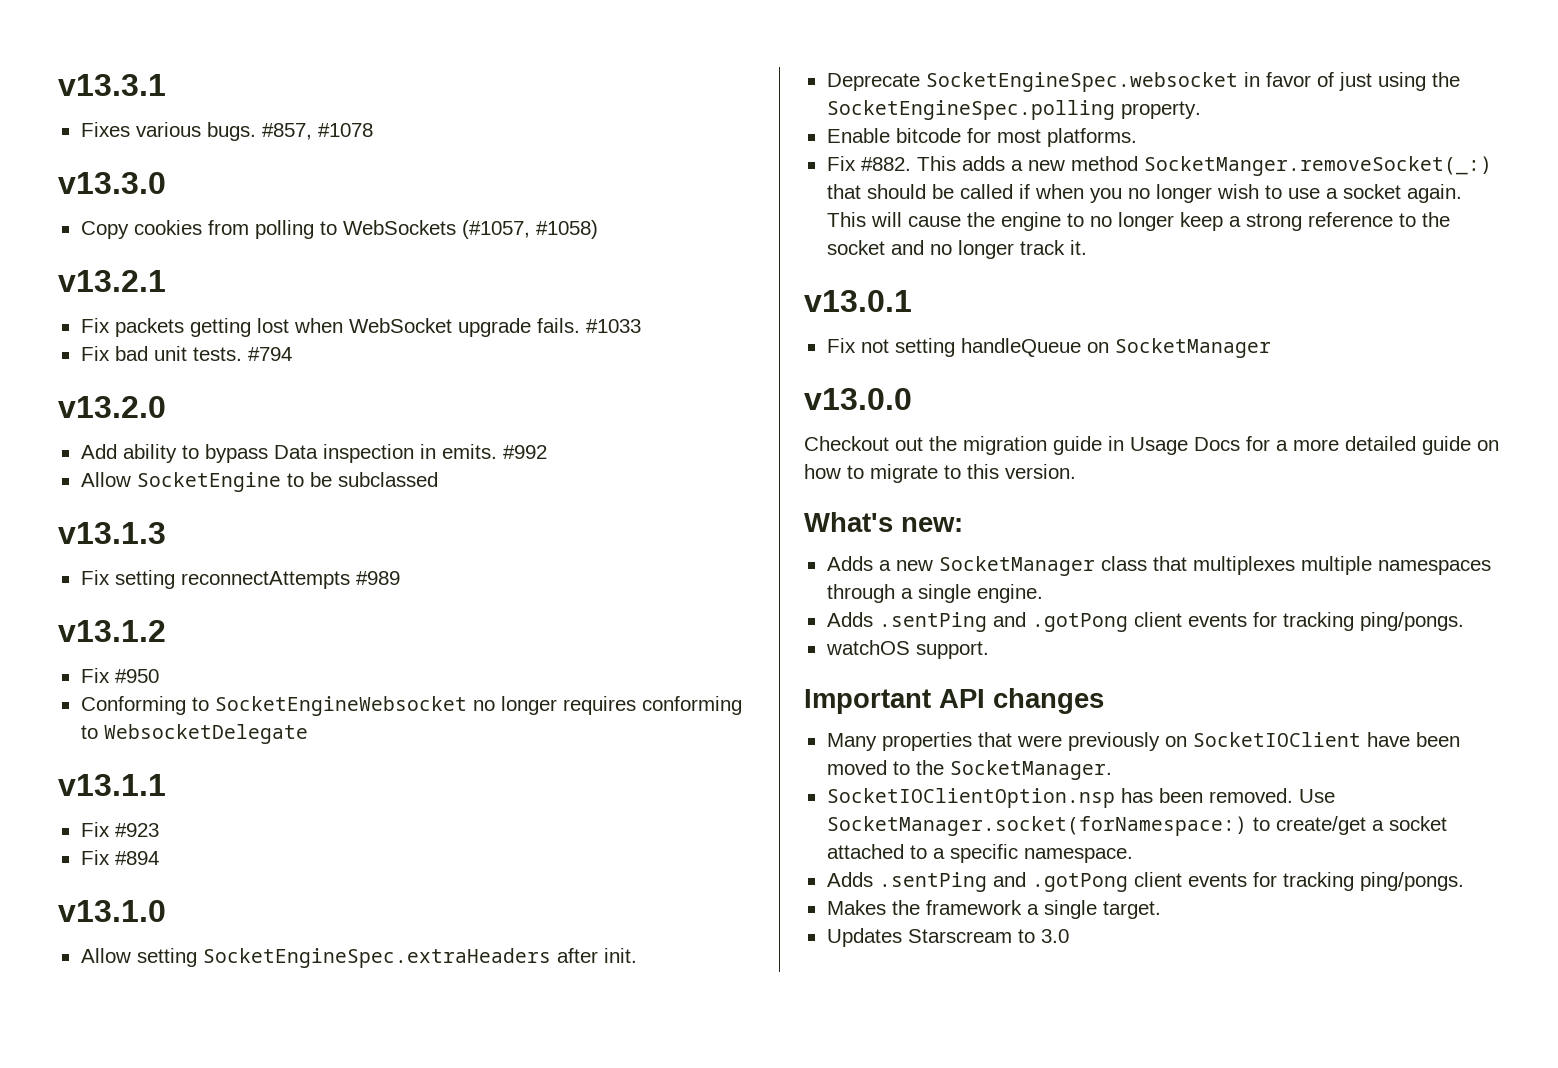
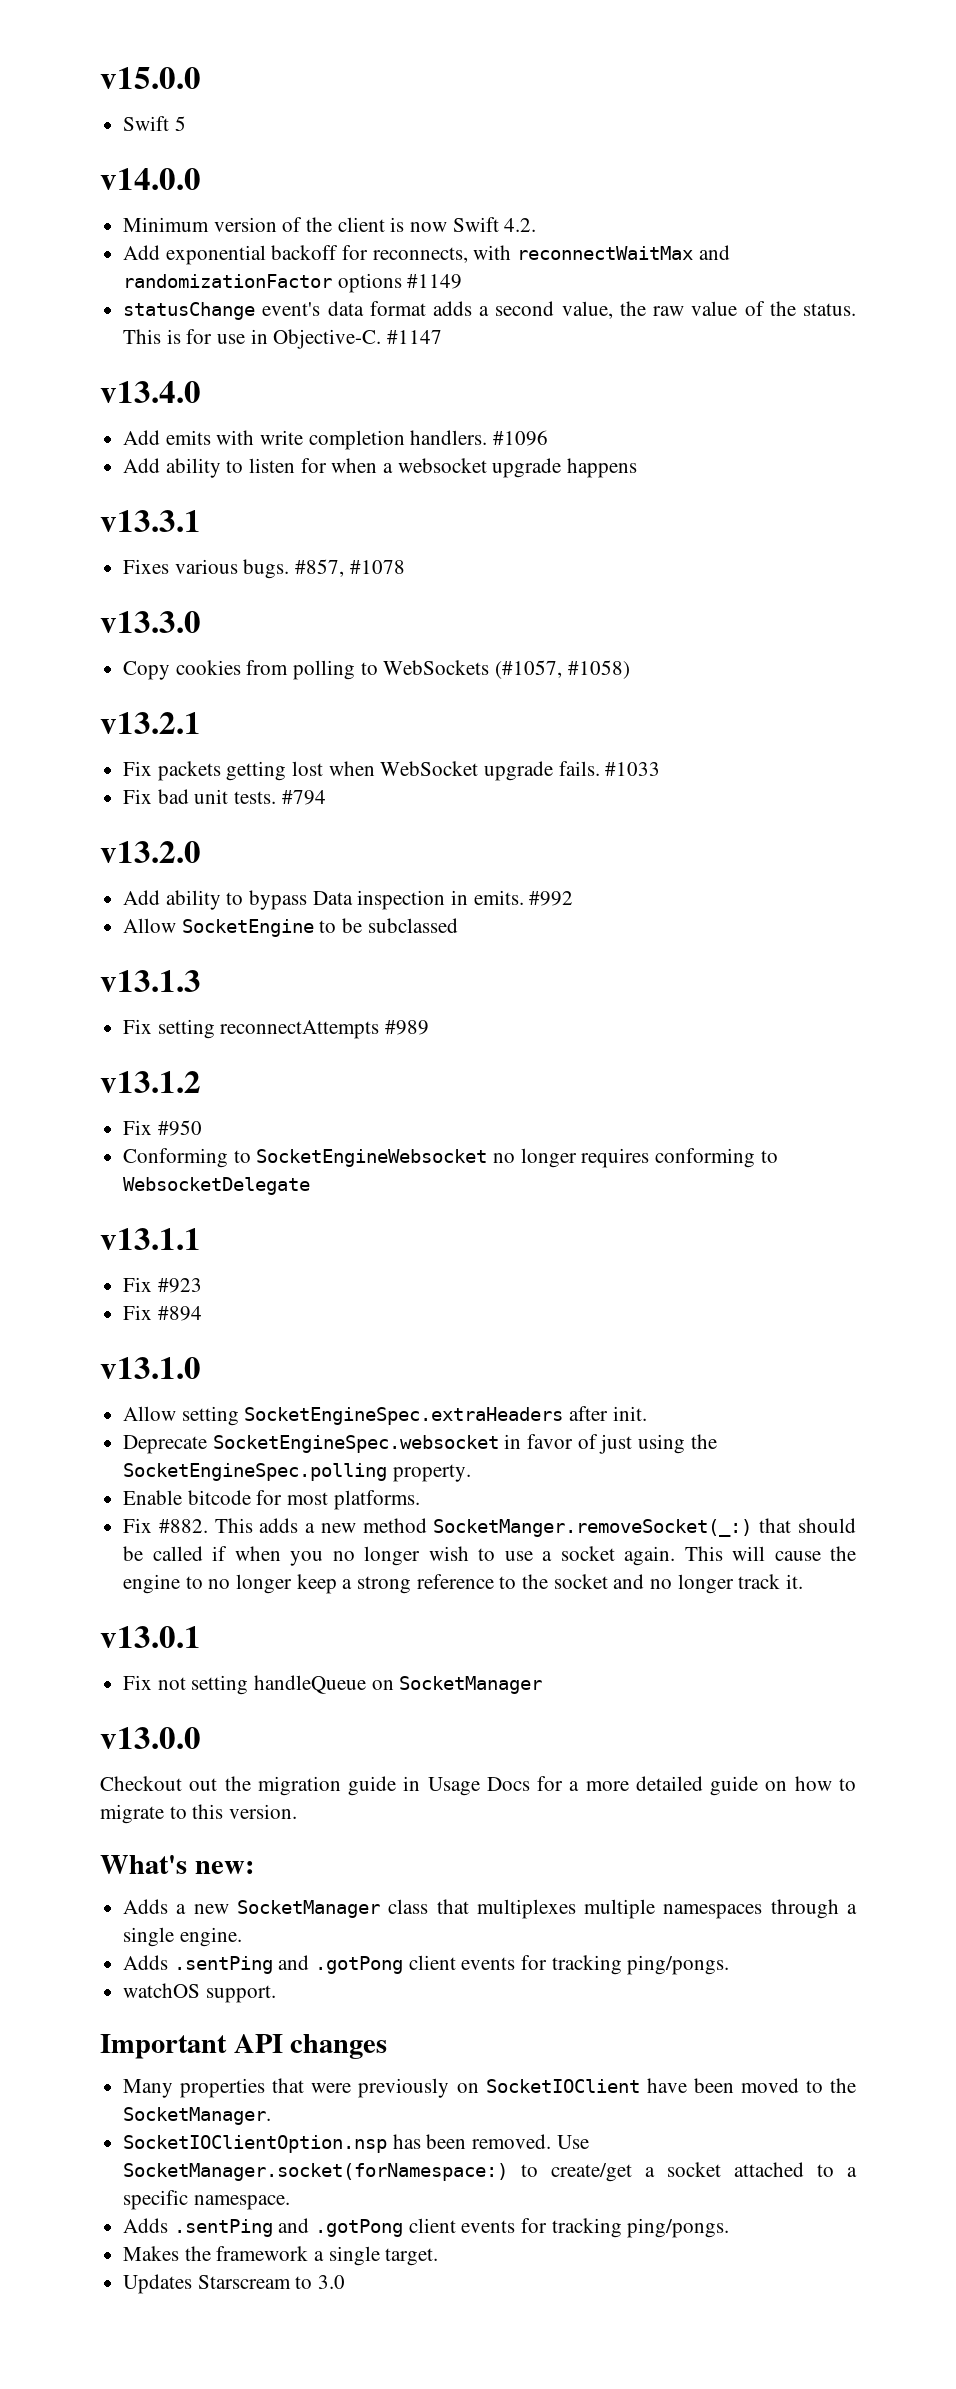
(58, 85) none -> [100,67,201,89] [123,116,186,131] [100,168,201,190] [123,217,537,232] [123,245,730,265] [123,273,463,293] [123,301,857,320] [123,329,443,349] [100,381,201,403] [123,430,549,450] [123,458,638,478] v15.0.0 // Swift 5 // v14.0.0 // Minimum version of the client is now Swift 4.2. // Add exponential backoff for reconnects, with reconnectWaitMax and randomizationFactor options #1149 // statusChange event's data format adds a second value, the raw value of the status. This is for use in Objective-C. #1147 // v13.4.0 // Add emits with write completion handlers. #1096 // Add ability to listen for when a websocket upgrade happens //

